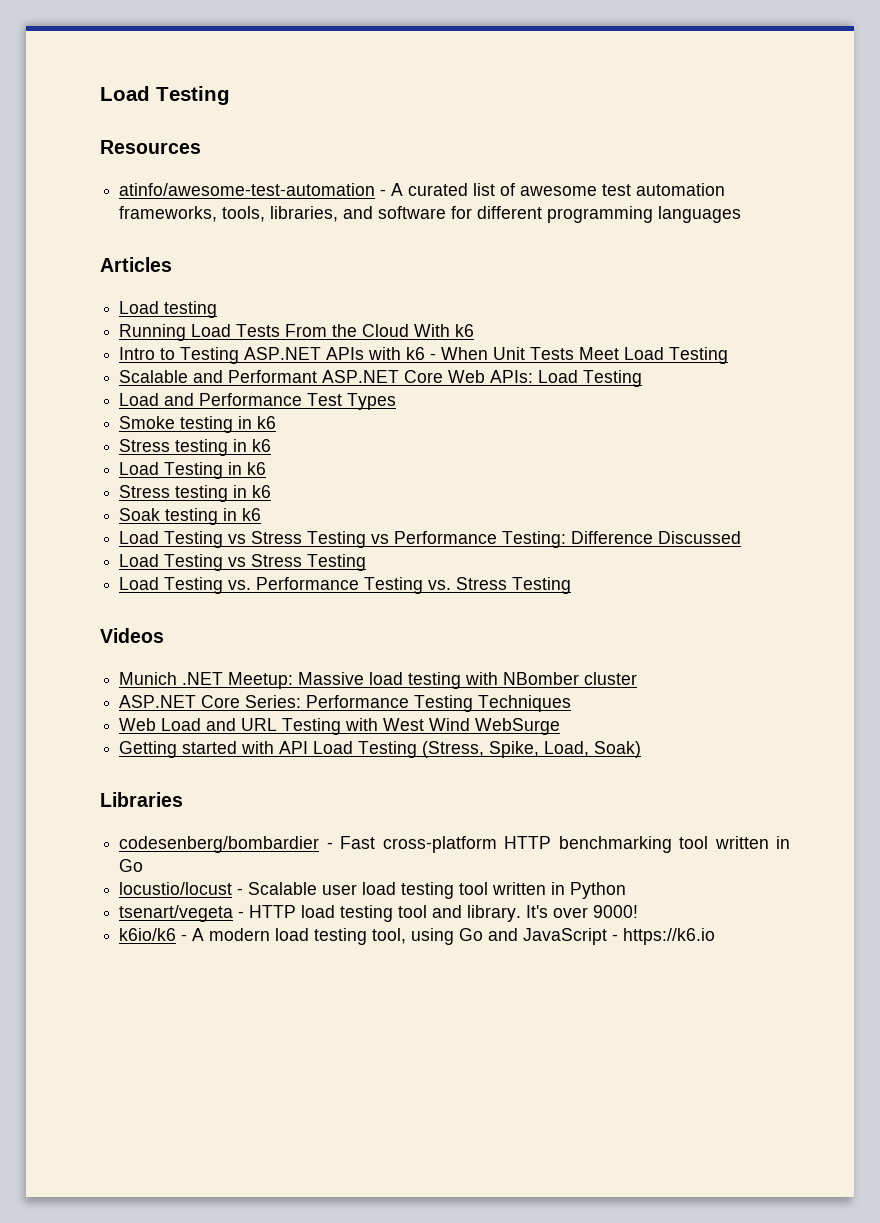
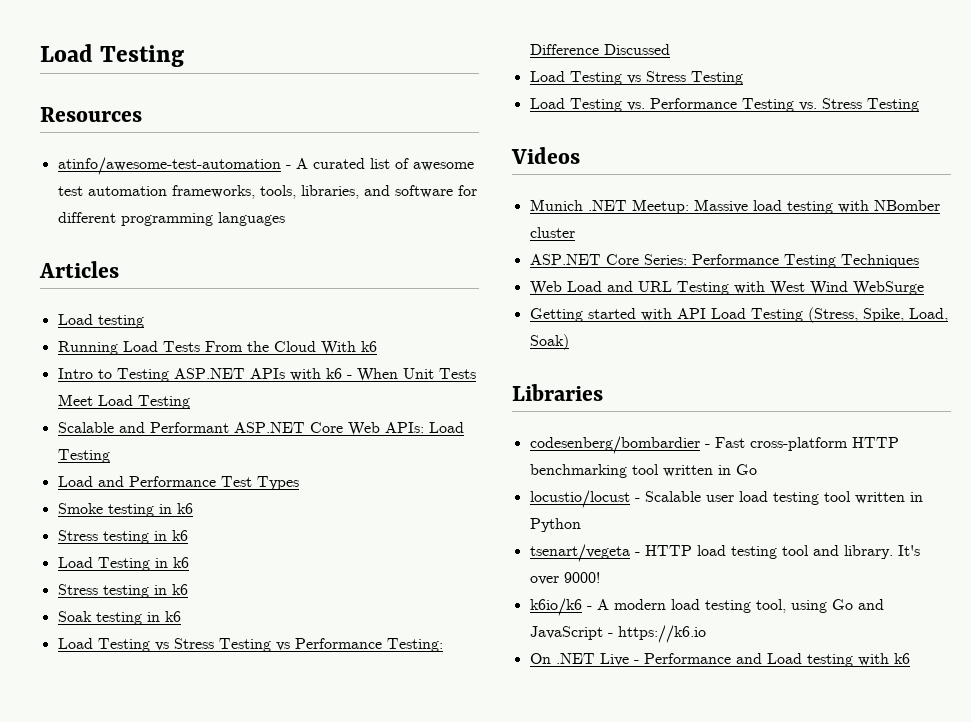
(716, 936) none -> [529,653,910,667] // On .NET Live - Performance and Load testing with k6

